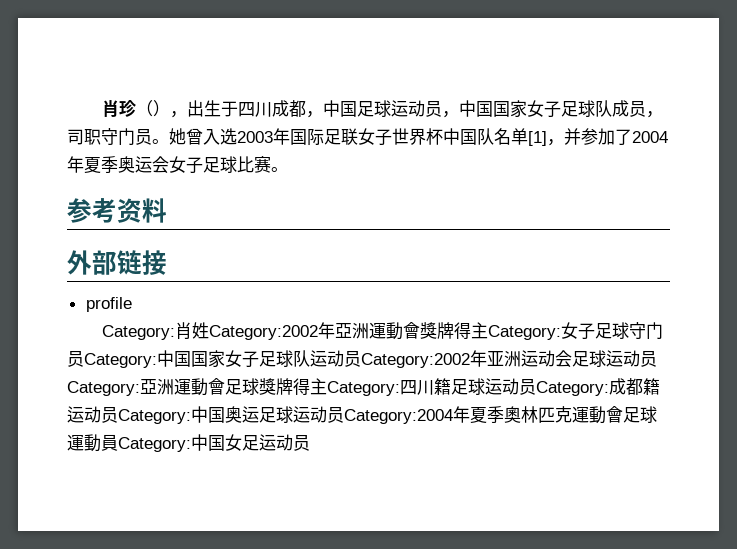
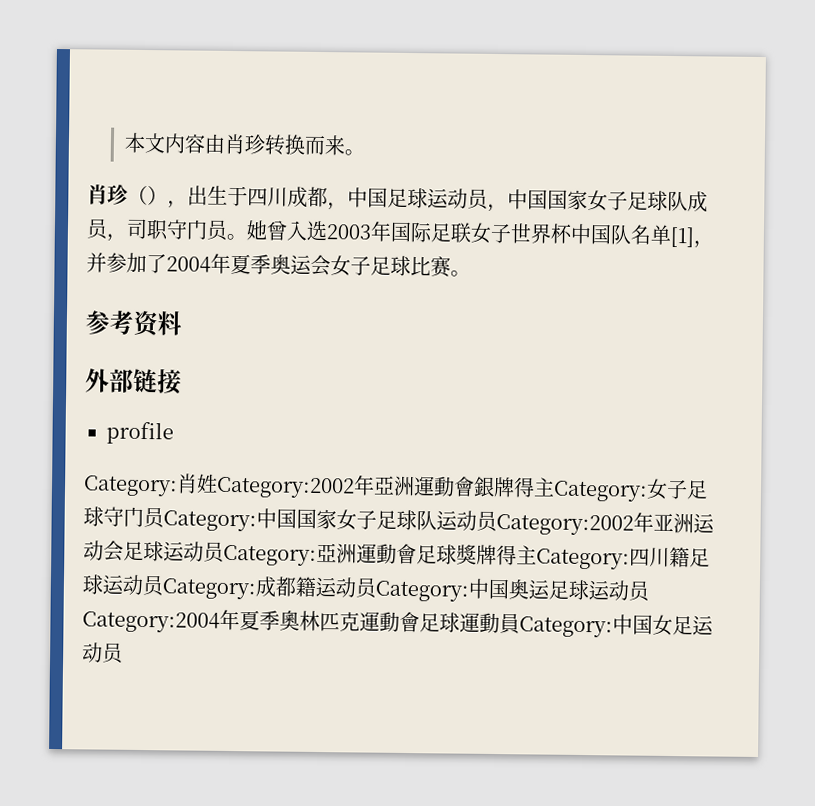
(101, 108) none -> [123,132,365,156] 本文内容由肖珍转换而来。 //
[419,322,437,339] 獎 -> [473,476,495,497] 銀

